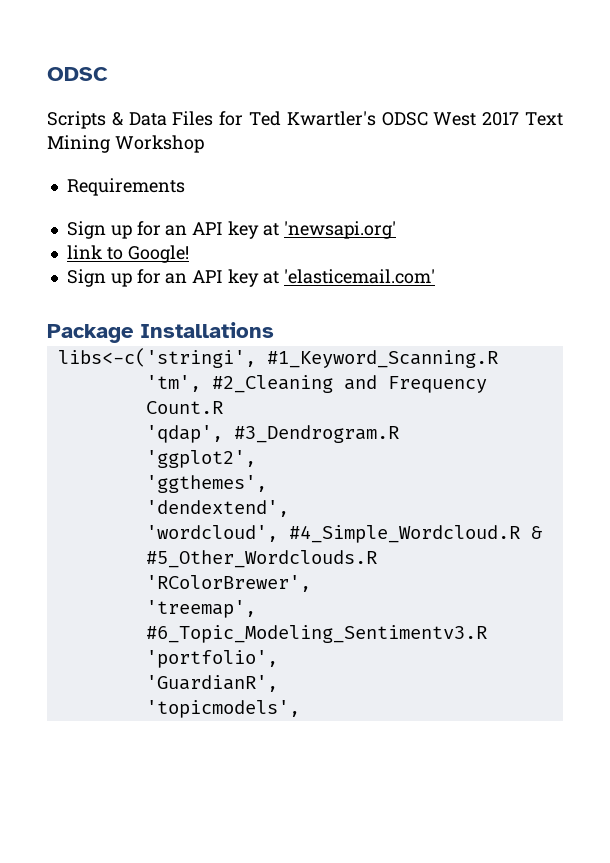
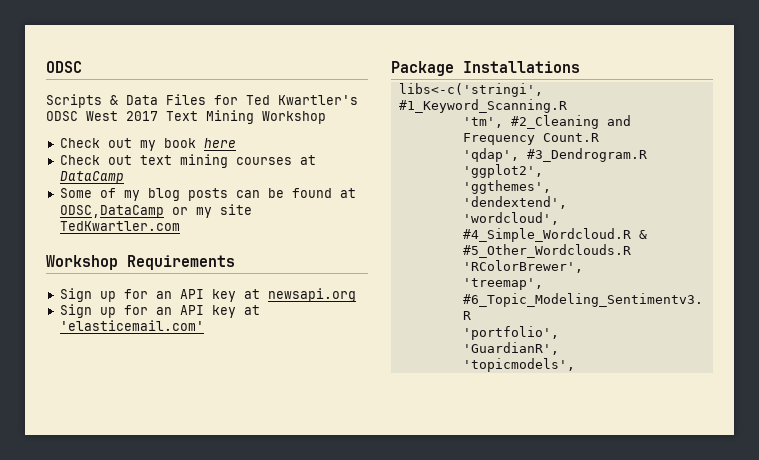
(204, 144) none -> [59,138,236,151] [59,154,316,168] [59,171,124,184] [59,188,356,201] [59,204,252,218] [59,221,180,231] [46,255,118,270] Check out my book here // Check out text mining courses at DataCamp // Some of my blog posts can be found at ODSC,DataCamp or my site TedKwartler.com // Workshop
[283,221,396,239] [66,245,189,263] 'newsapi.org' // link to Google! -> [267,288,356,302] newsapi.org

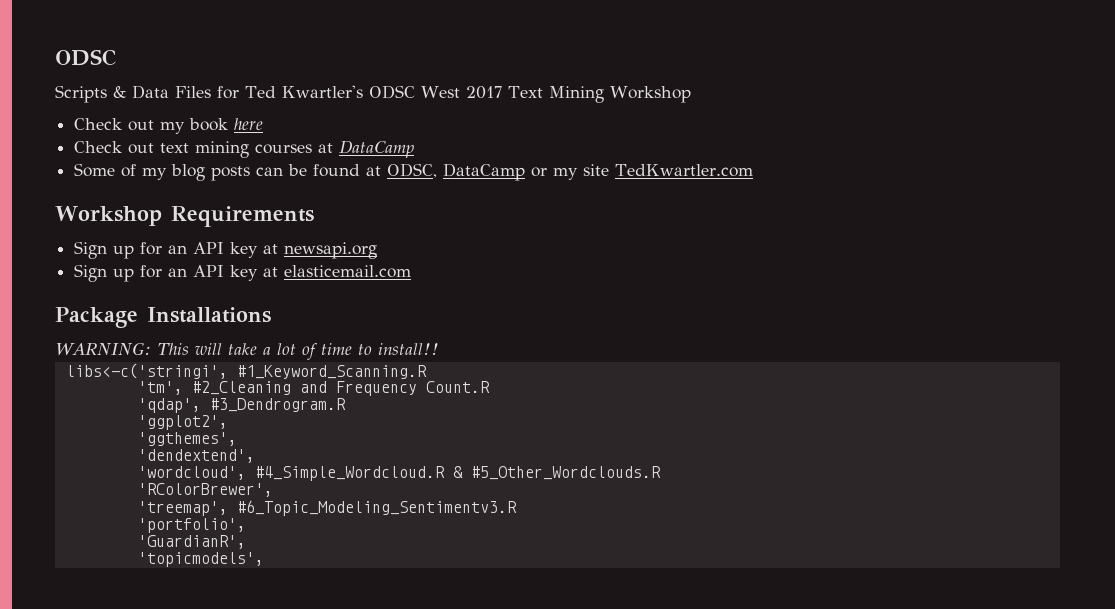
[59,205,164,218] ODSC,DataCamp -> [387,163,526,181] ODSC, DataCamp
[59,320,204,331] 'elasticemail.com' -> [284,265,412,278] elasticemail.com
(580, 67) none -> [55,342,439,360] // WARNING: This will take a lot of time to install!!

